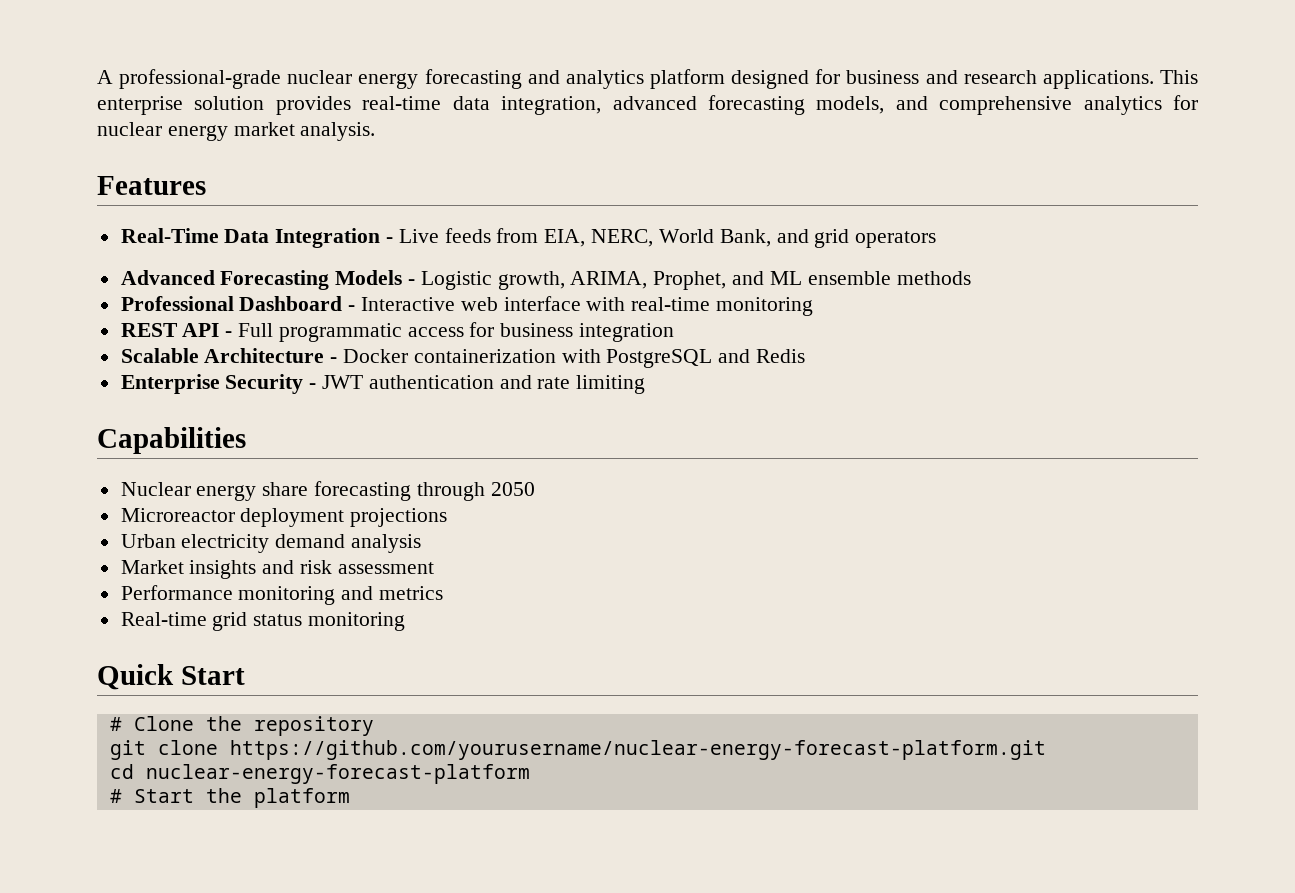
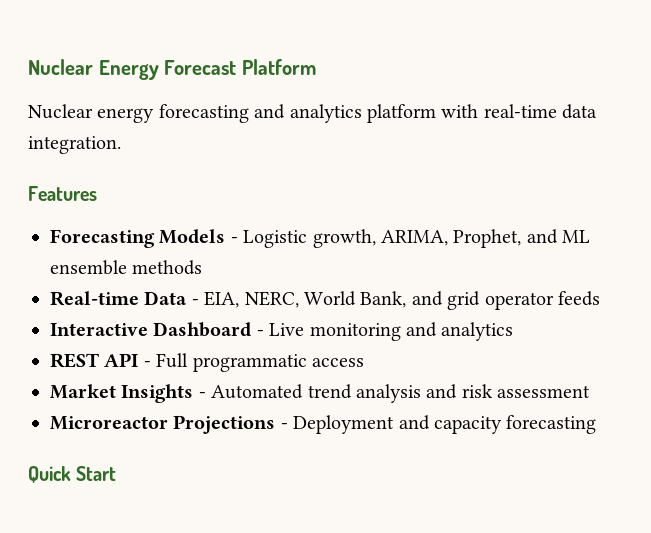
[97,69,353,89] A professional-grade nuclear -> [28,59,316,80] [28,104,93,119] Nuclear Energy Forecast Platform // Nuclear
[731,69,1198,89] [97,95,1198,115] [97,122,376,141] [97,176,206,195] [120,228,937,248] [120,270,215,285] designed for business and research applications. This enterprise solution provides real-time data integration, advanced forecasting models, and comprehensive analytics for nuclear energy market analysis. // Features // Real-Time Data Integration - Live feeds from EIA, NERC, World Bank, and grid operators // Advanced -> [441,104,598,119] [28,136,121,154] [28,186,97,201] with real-time data integration. // Features //
[120,296,814,316] Professional Dashboard - Interactive web interface with real-time monitoring -> [50,291,600,310] [50,322,514,341] Real-time Data - EIA, NERC, World Bank, and grid operator feeds // Interactive Dashboard - Live monitoring and analytics
[469,322,675,342] [120,348,806,368] [120,374,646,394] [97,427,246,454] [120,481,535,501] [120,508,448,527] [120,534,422,553] [120,560,434,579] [120,585,444,605] [120,612,406,631] [97,664,245,690] [109,716,374,736] [109,740,1046,760] [109,764,530,784] [109,788,350,808] for business integration // Scalable Architecture - Docker containerization with PostgreSQL and Redis // Enterprise Security - JWT authentication and rate limiting // Capabilities // Nuclear energy share forecasting through 2050 // Microreactor deployment projections // Urban electricity demand analysis // Market insights and risk assessment // Performance monitoring and metrics // Real-time grid status monitoring // Quick Start // # Clone the repository // git clone https://github.com/yourusername/nuclear-energy-forecast-platform.git // cd nuclear-energy-forecast-platform // # Start the platform -> [50,384,591,403] [50,415,597,434] [28,466,117,483] // Market Insights - Automated trend analysis and risk assessment // Microreactor Projections - Deployment and capacity forecasting // Quick Start

